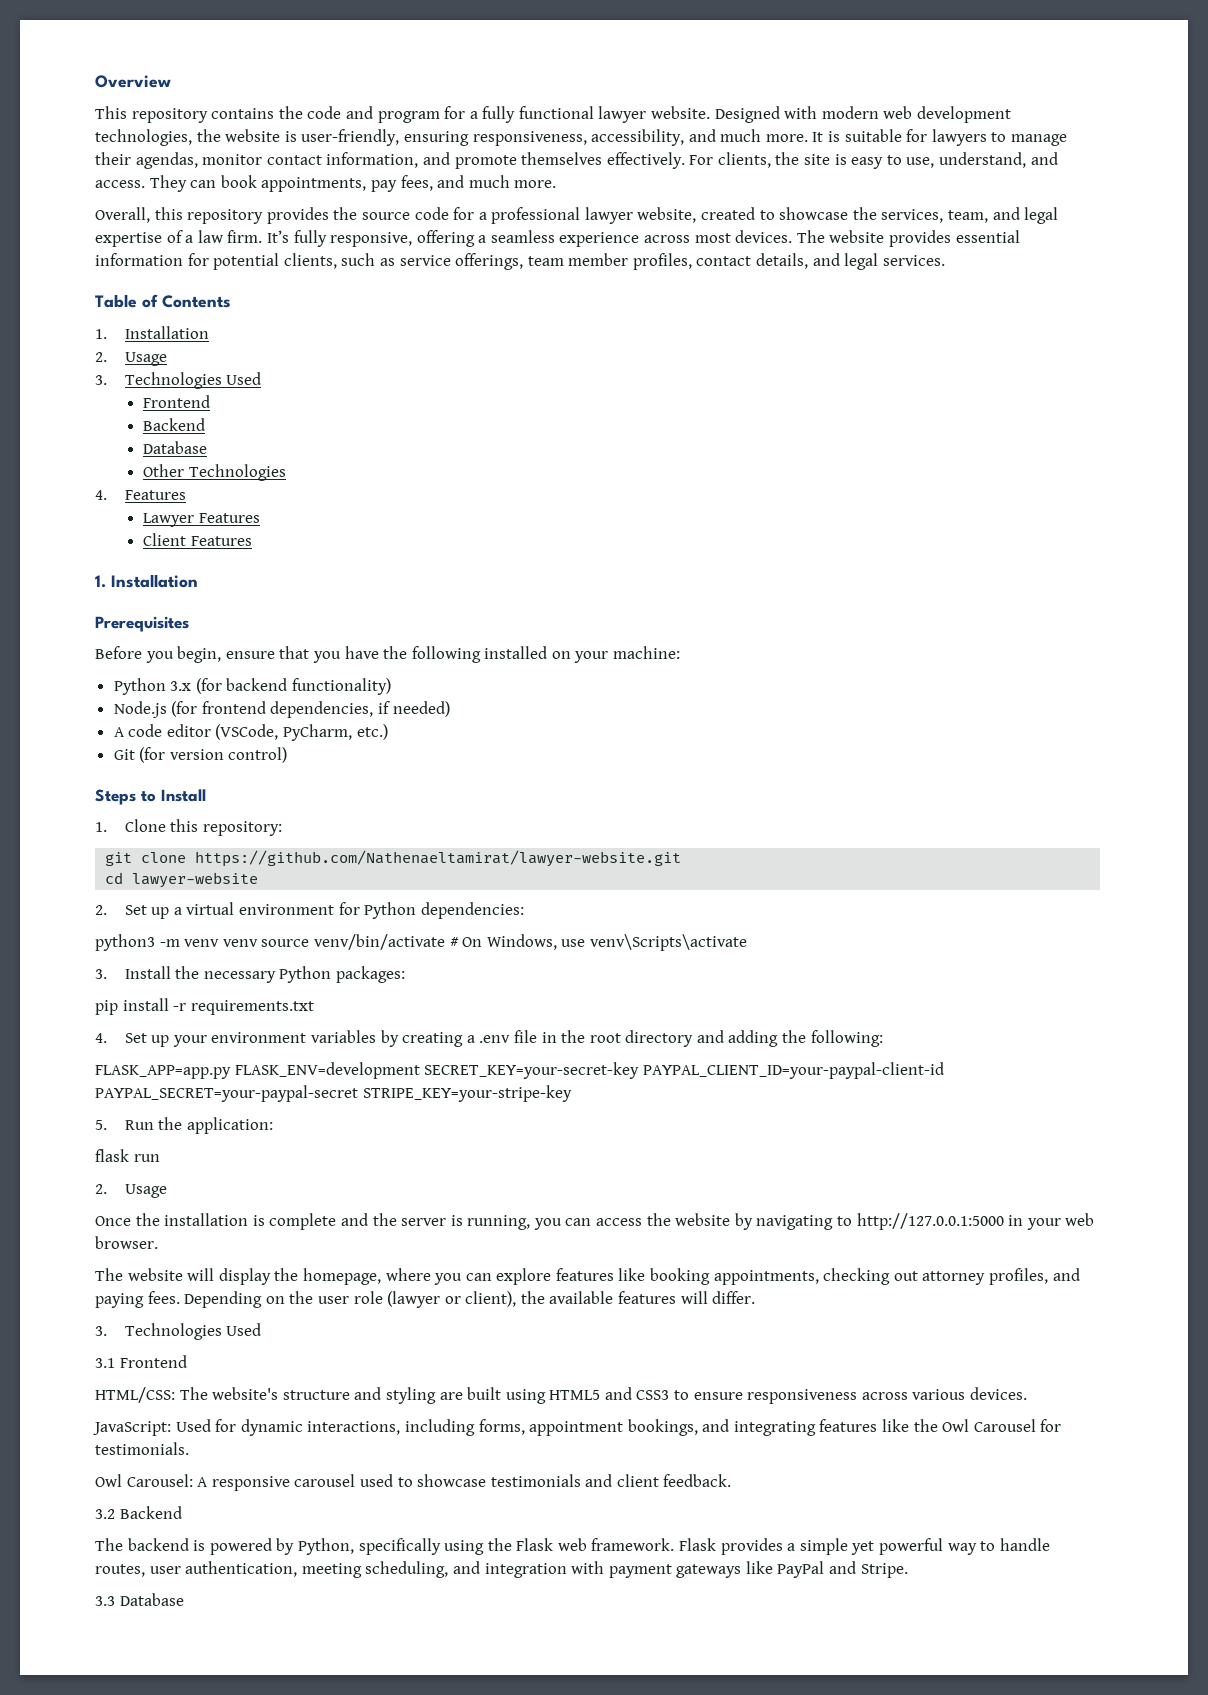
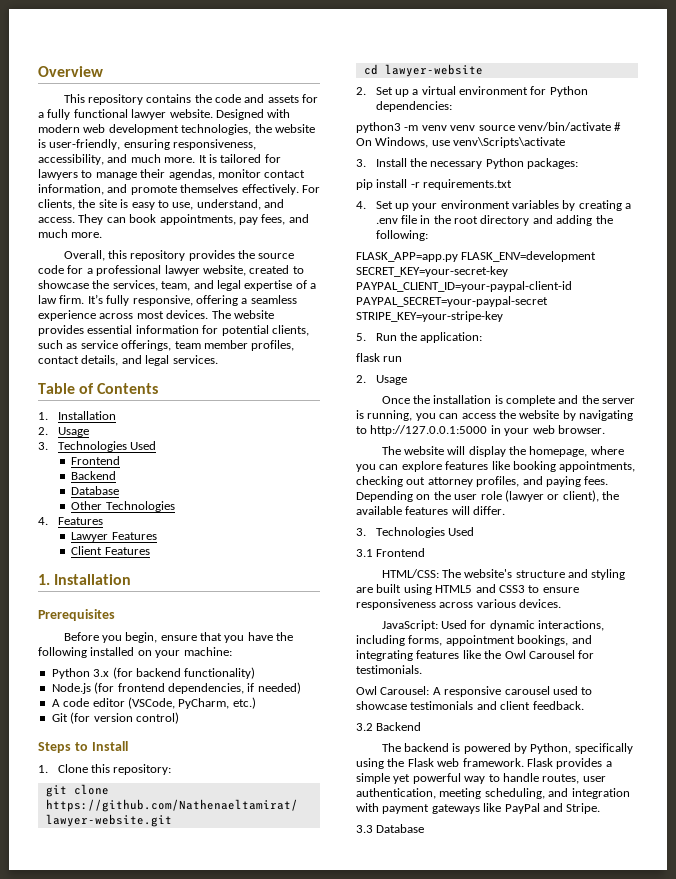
[377,111,440,123] program -> [267,95,299,103] assets
[844,129,902,142] suitable -> [220,154,262,163] tailored

